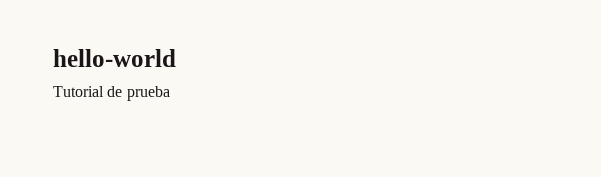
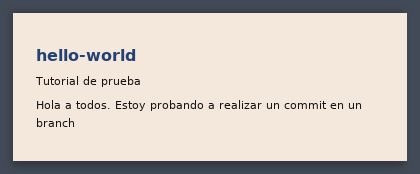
(170, 93) none -> [36,100,362,111] [36,118,75,127] // Hola a todos. Estoy probando a realizar un commit en un branch

